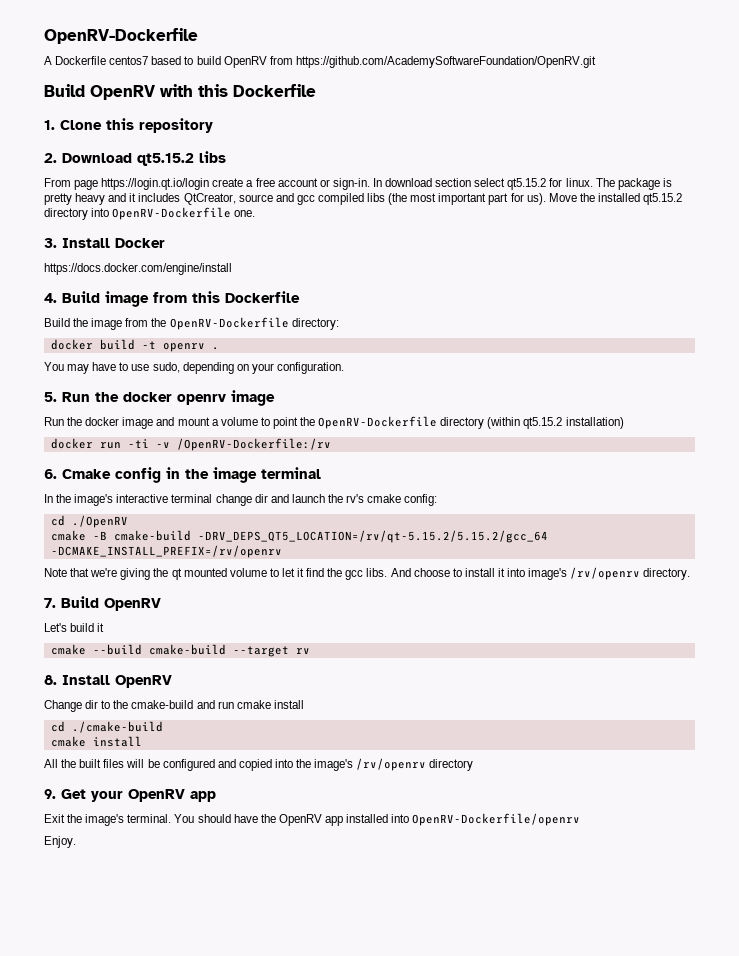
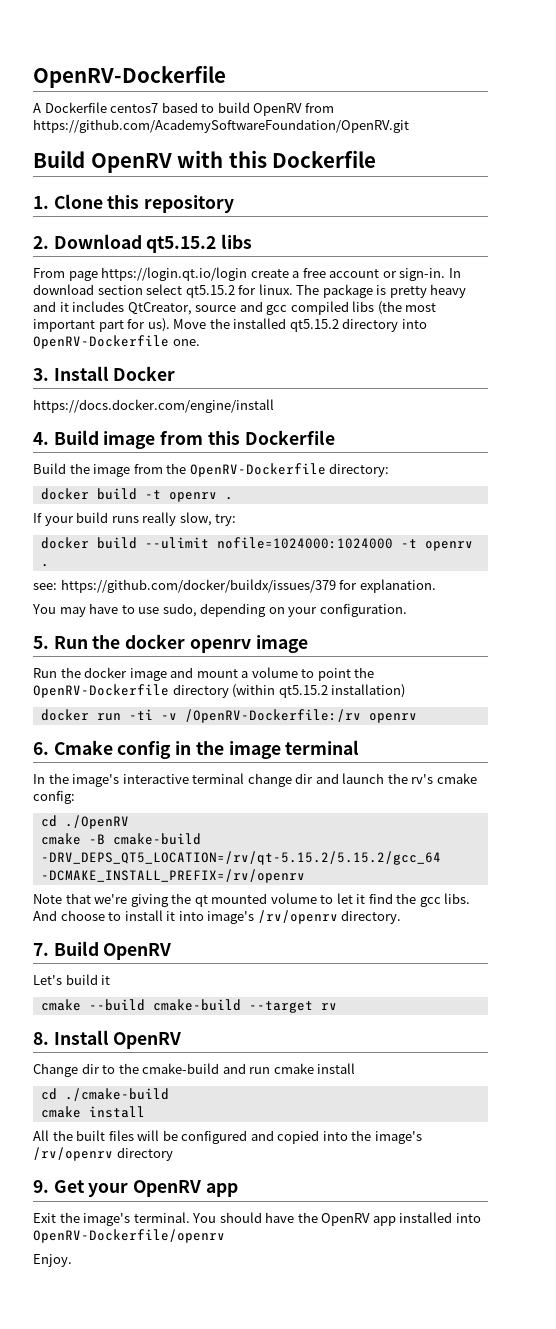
(219, 348) none -> [33,512,237,526] [40,537,473,551] [40,564,49,567] [33,579,436,593] // If your build runs really slow, try: // docker build --ulimit nofile=1024000:1024000 -t openrv . // see: https://github.com/docker/buildx/issues/379 for explanation.
(331, 444) none -> [368,713,417,723] openrv

